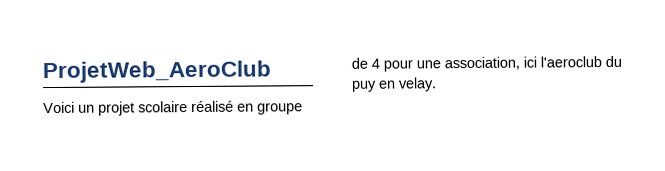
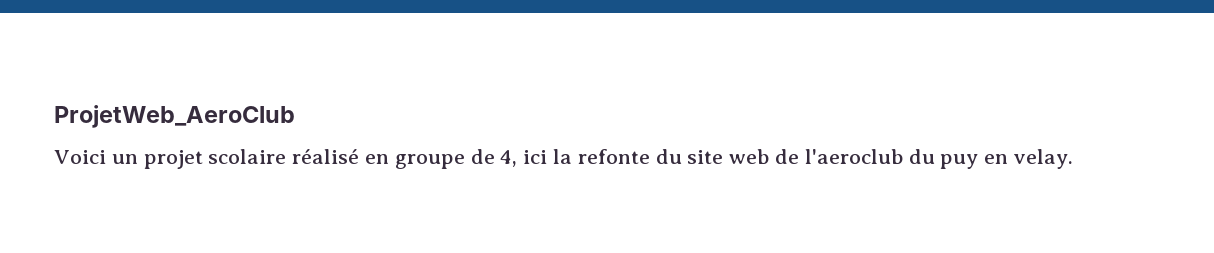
[371,56,537,72] 4 pour une association, ici -> [500,149,800,167] 4, ici la refonte du site web de

